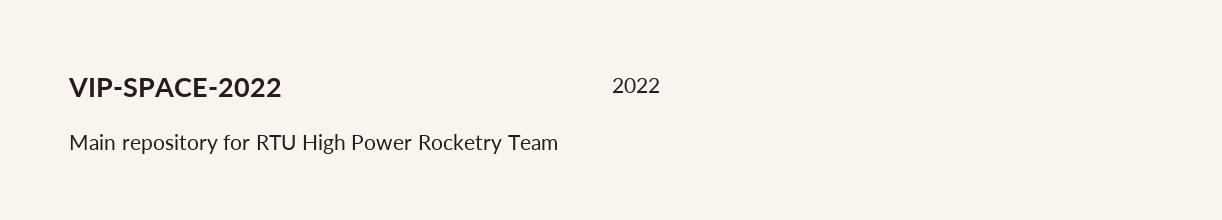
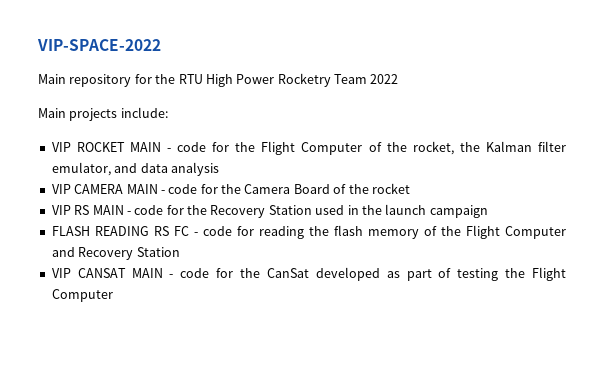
(251, 142) none -> [155,74,176,84] the
(660, 85) none -> [38,107,168,121] [51,141,566,155] [51,162,219,176] [51,183,410,194] [51,204,488,218] [51,225,567,239] [51,247,180,260] [51,267,566,281] [51,289,113,302] // Main projects include: // VIP ROCKET MAIN - code for the Flight Computer of the rocket, the Kalman filter emulator, and data analysis // VIP CAMERA MAIN - code for the Camera Board of the rocket // VIP RS MAIN - code for the Recovery Station used in the launch campaign // FLASH READING RS FC - code for reading the flash memory of the Flight Computer and Recovery Station // VIP CANSAT MAIN - code for the CanSat developed as part of testing the Flight Computer

